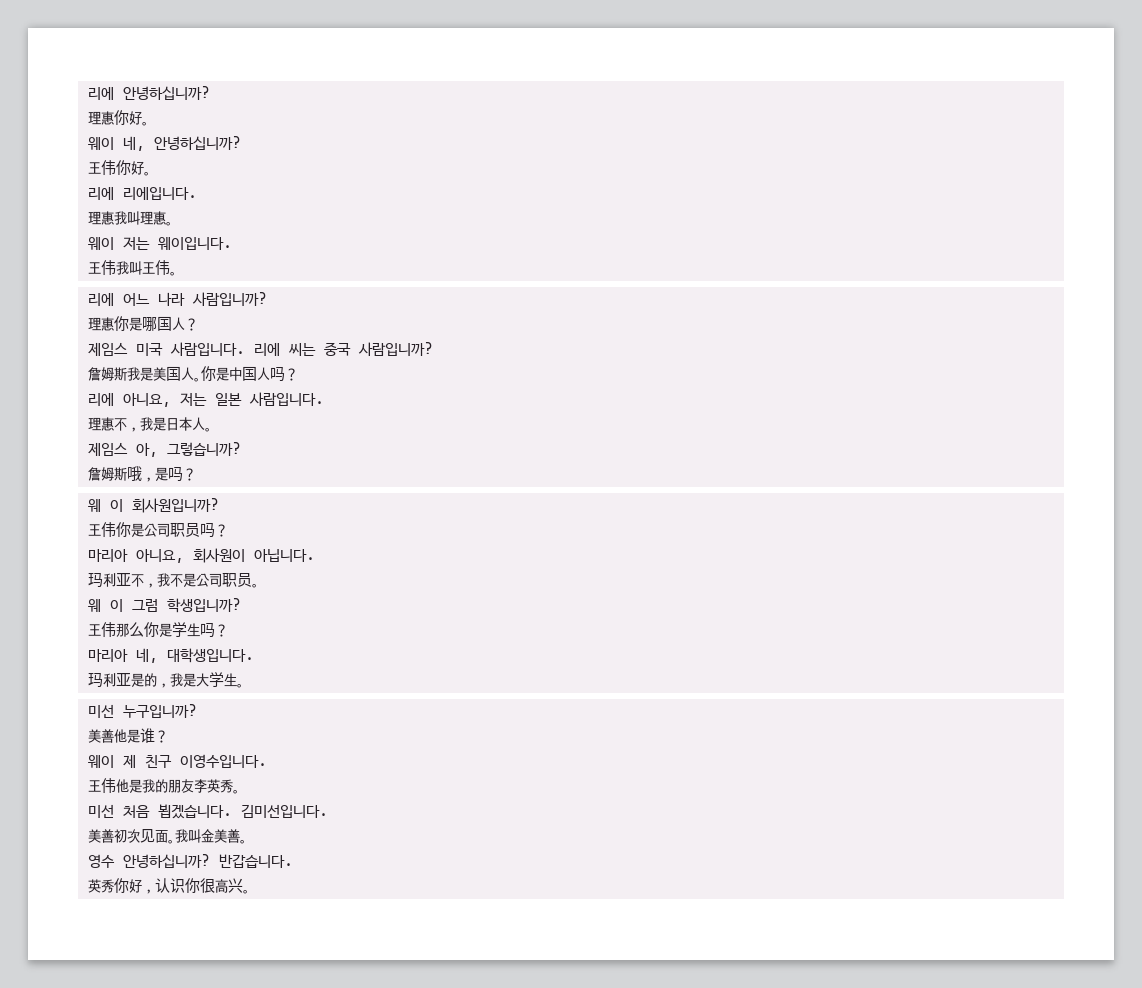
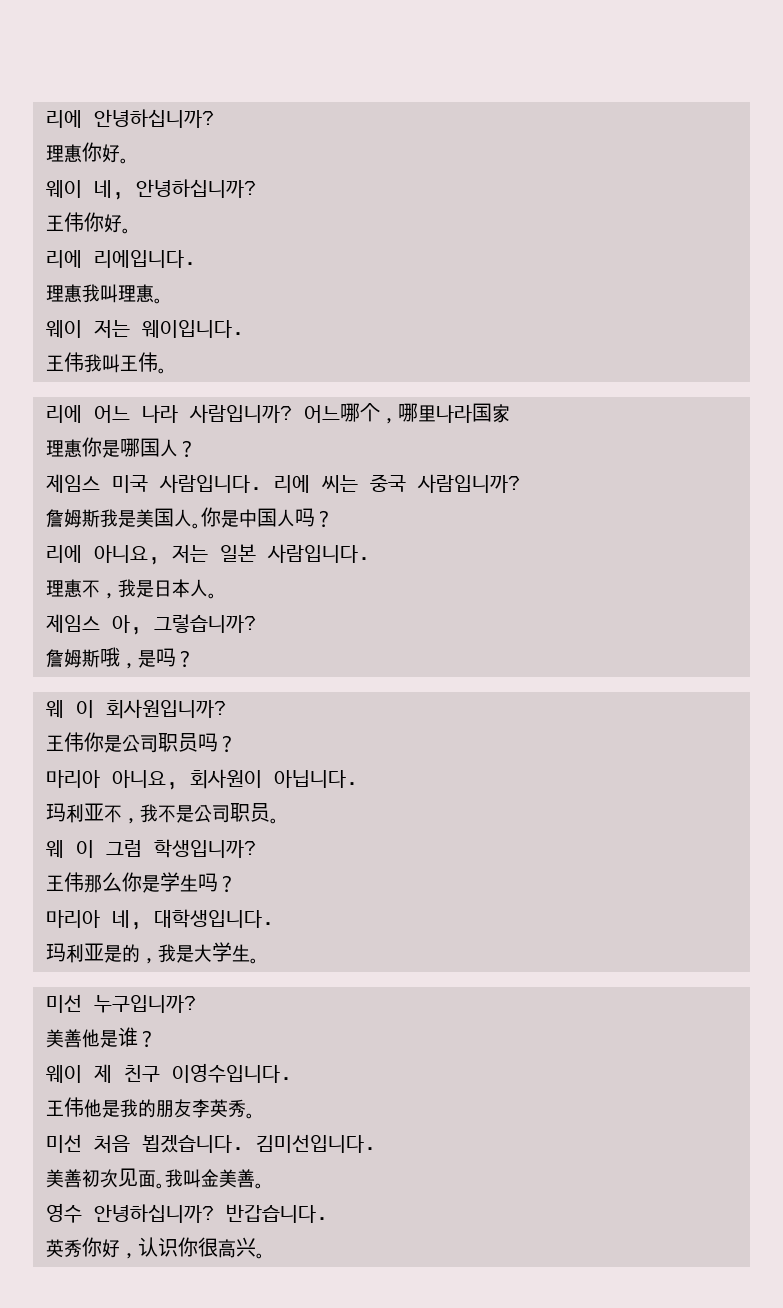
(268, 299) none -> [303,403,510,424] 어느哪个，哪里나라国家

